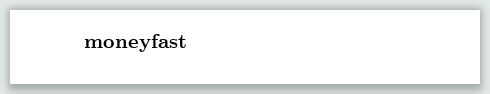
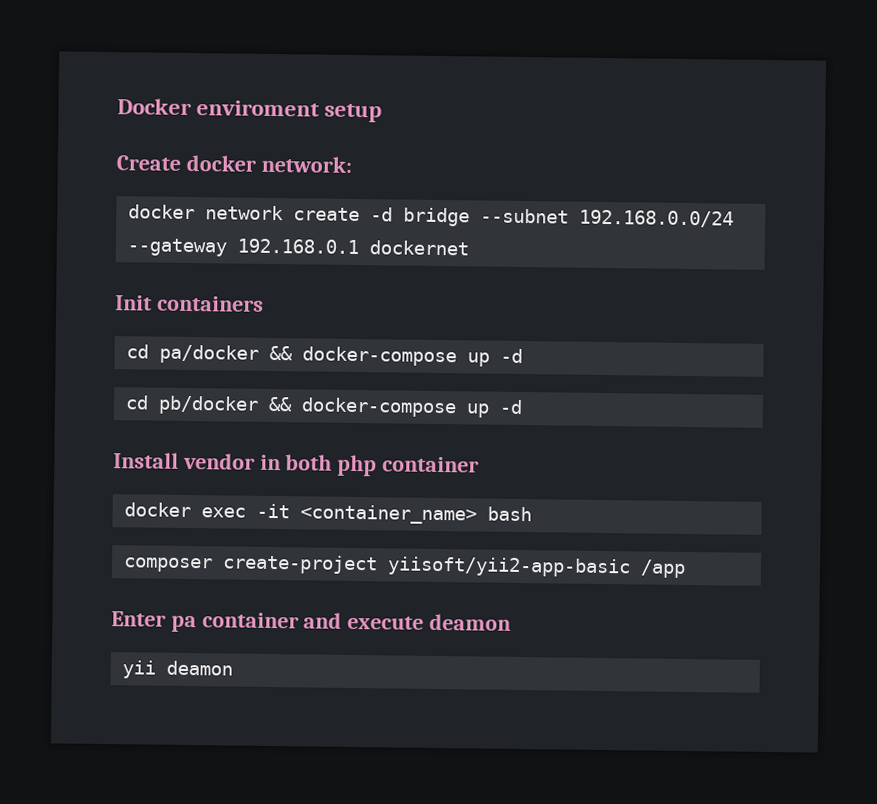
[84,34,187,52] moneyfast -> [117,98,383,123] [116,154,352,173] [128,204,735,228] [127,238,470,257] [115,295,264,312] [126,344,524,367] [125,395,524,418] [113,452,480,477] [124,502,533,525] [123,554,687,578] [111,611,512,633] [122,660,234,679] Docker enviroment setup // Create docker network: // docker network create -d bridge --subnet 192.168.0.0/24 --gateway 192.168.0.1 dockernet // Init containers // cd pa/docker && docker-compose up -d // cd pb/docker && docker-compose up -d // Install vendor in both php container // docker exec -it <container_name> bash // composer create-project yiisoft/yii2-app-basic /app // Enter pa container and execute deamon // yii deamon

